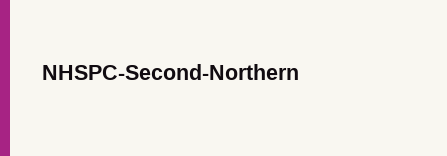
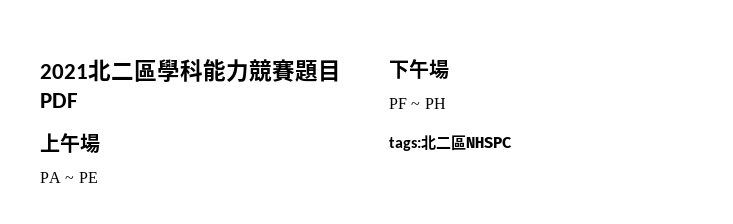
[42,64,299,80] NHSPC-Second-Northern -> [40,59,341,82] [40,93,78,108] [40,133,100,153] [40,172,98,183] [389,59,449,79] [389,98,446,109] [389,135,512,151] 2021北二區學科能力競賽題目PDF // 上午場 // PA ~ PE // 下午場 // PF ~ PH // tags:北二區NHSPC

